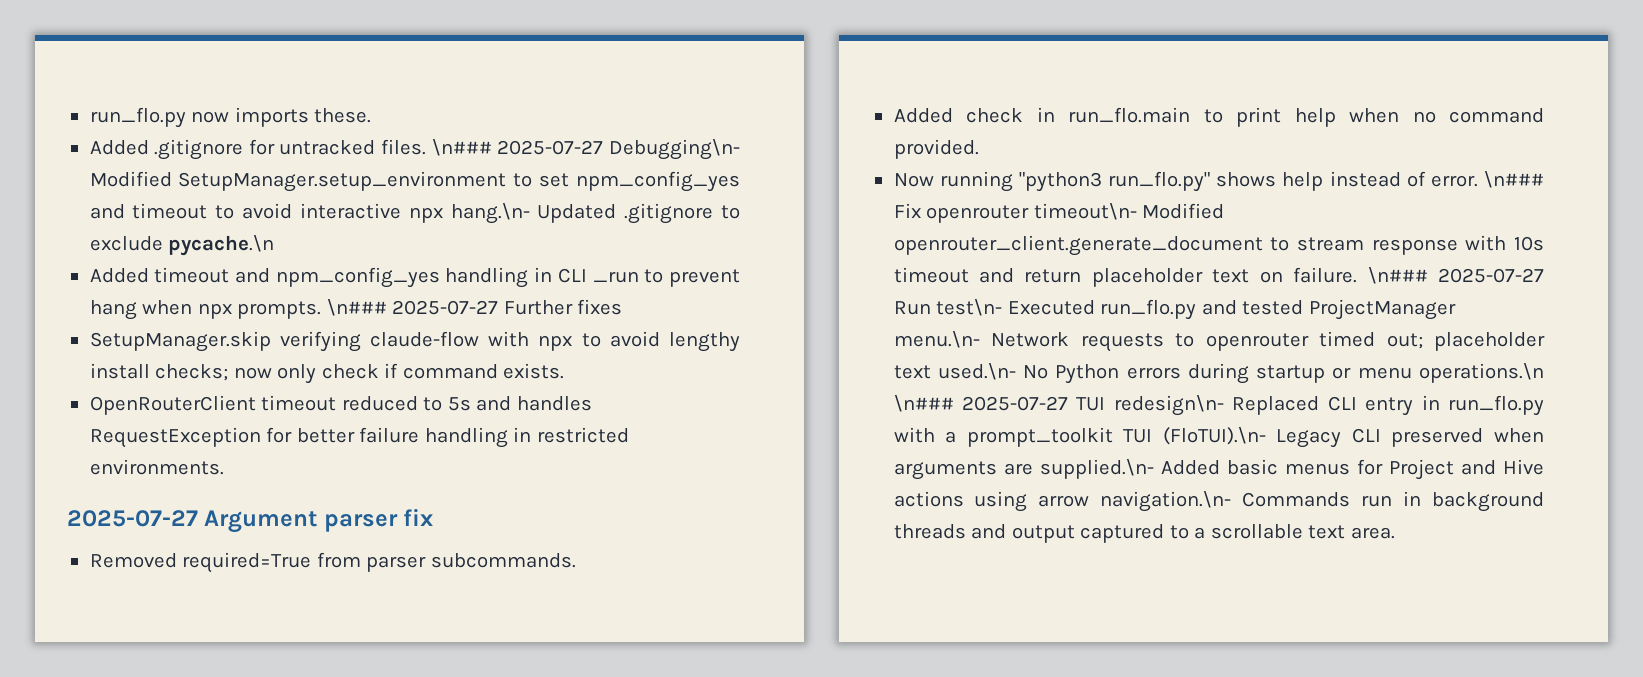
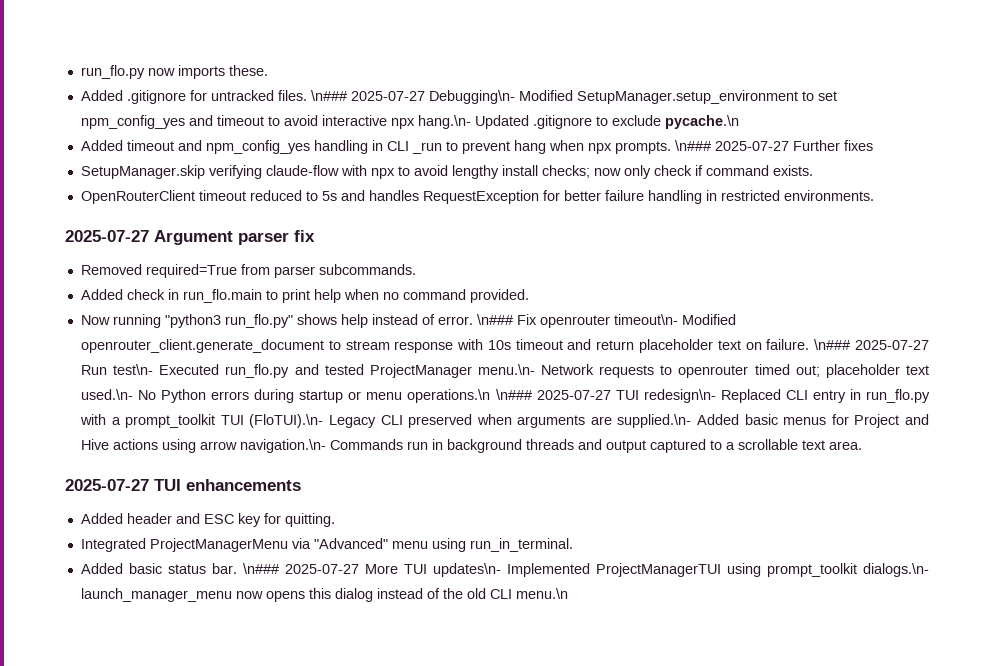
(1395, 533) none -> [65,479,301,491] [80,513,335,527] [80,538,573,552] [80,563,929,577] [80,588,568,602] // 2025-07-27 TUI enhancements // Added header and ESC key for quitting. // Integrated ProjectManagerMenu via "Advanced" menu using run_in_terminal. // Added basic status bar. \n### 2025-07-27 More TUI updates\n- Implemented ProjectManagerTUI using prompt_toolkit dialogs.\n- launch_manager_menu now opens this dialog instead of the old CLI menu.\n

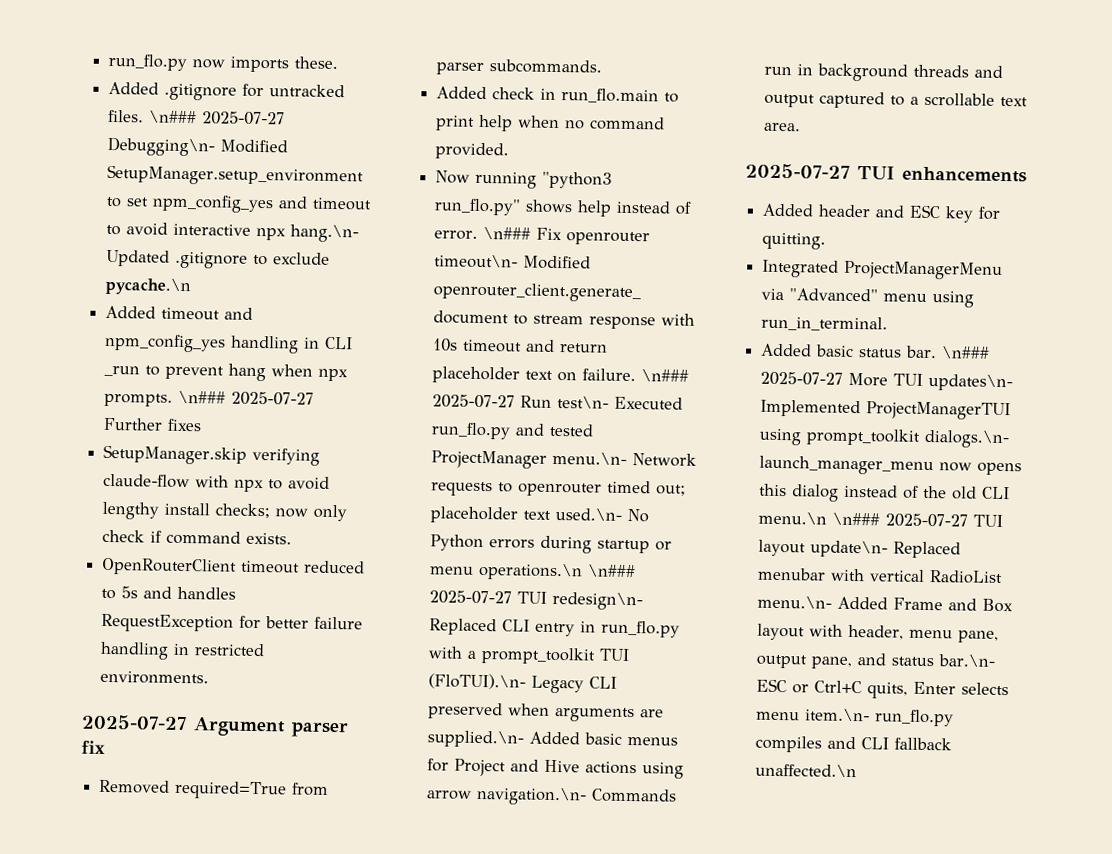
(568, 593) none -> [832,512,1004,528] [758,539,962,559] [757,567,1004,585] [757,595,1014,613] [757,623,1000,643] [756,653,996,670] [756,678,1010,699] [756,708,955,727] [755,735,953,753] [755,763,858,778] \n### 2025-07-27 TUI layout update\n- Replaced menubar with vertical RadioList menu.\n- Added Frame and Box layout with header, menu pane, output pane, and status bar.\n- ESC or Ctrl+C quits, Enter selects menu item.\n- run_flo.py compiles and CLI fallback unaffected.\n

